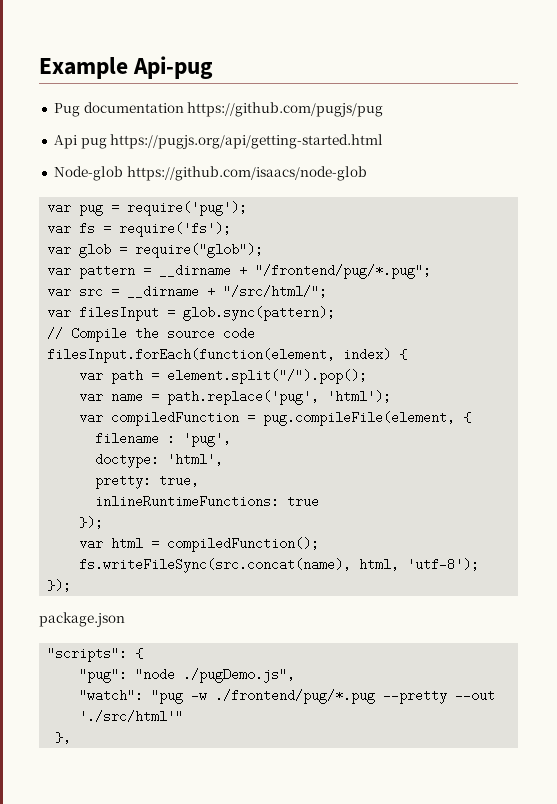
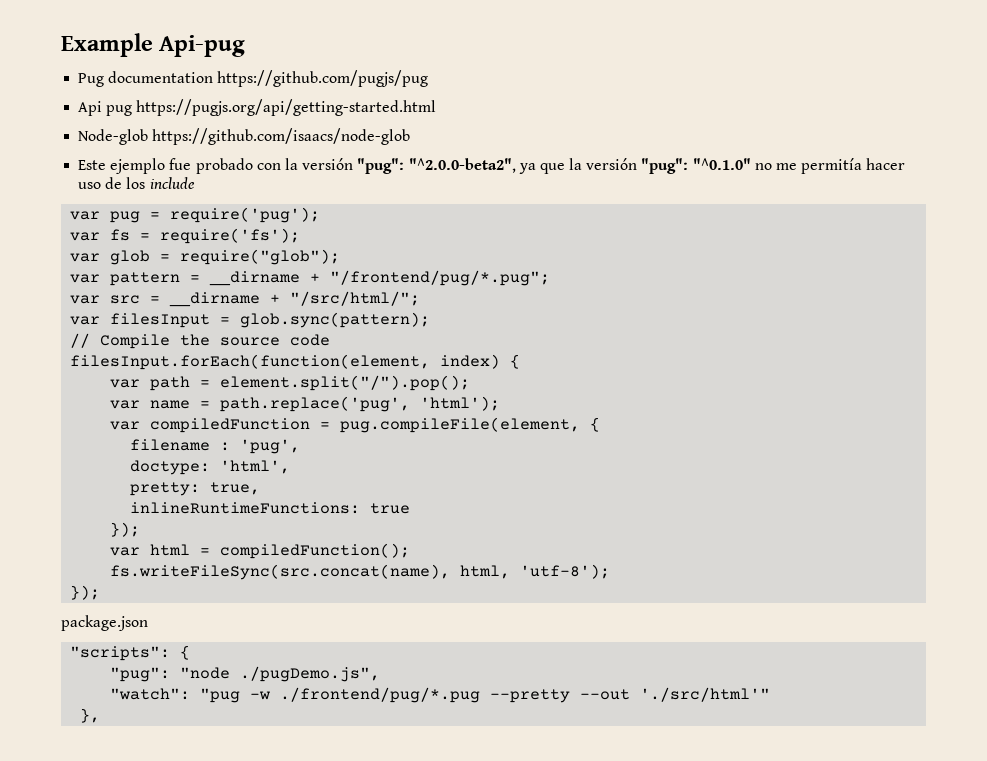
(367, 173) none -> [78,158,906,174] [78,177,195,189] // Este ejemplo fue probado con la versión "pug": "^2.0.0-beta2", ya que la versión "pug": "^0.1.0" no me permitía hacer uso de los include

